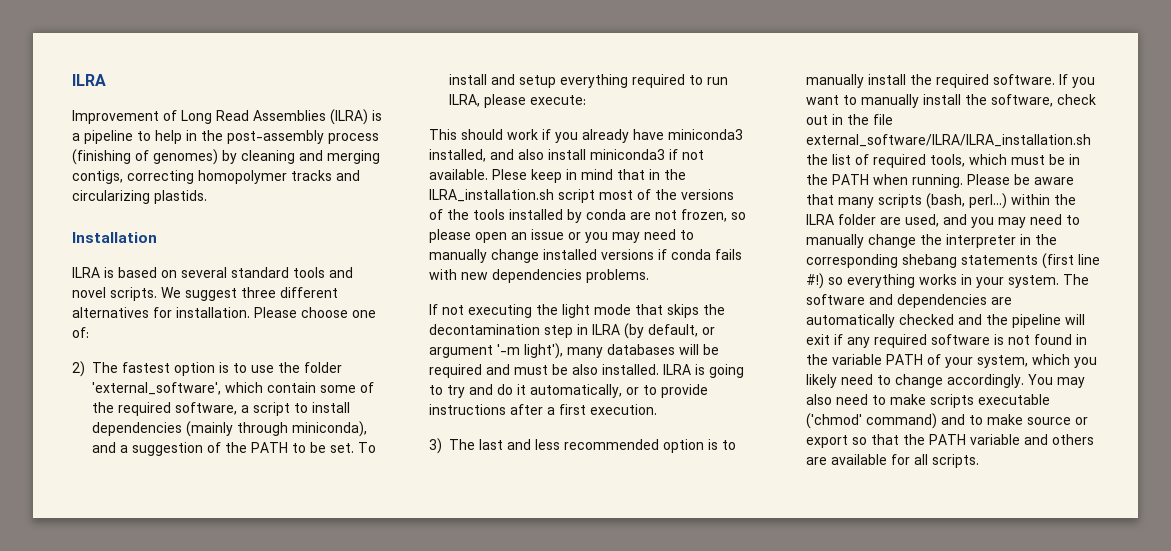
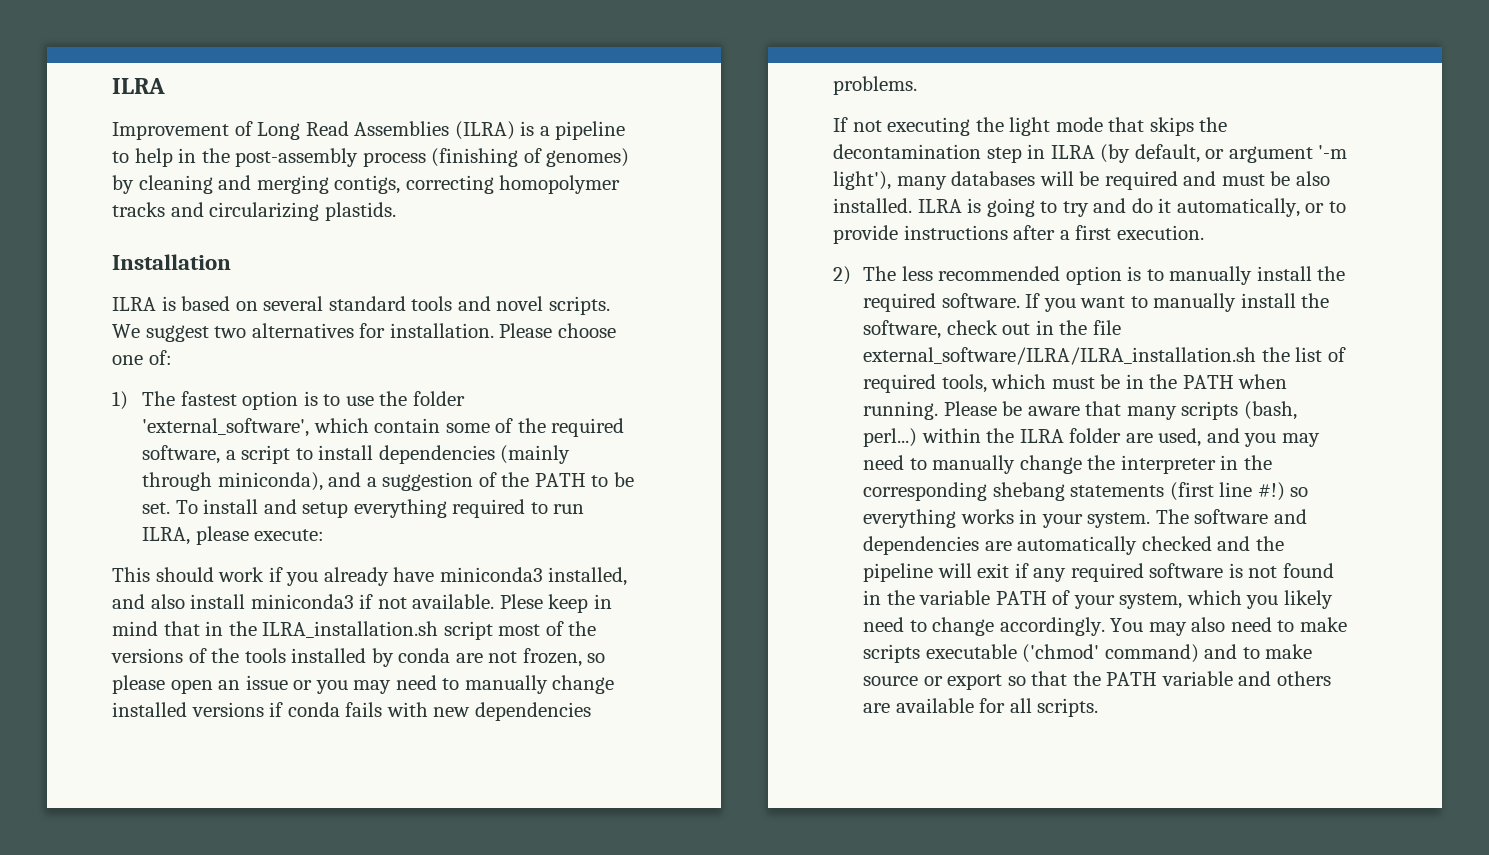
[241,287,338,298] three different -> [214,326,247,338] two
[72,361,85,377] 2) -> [112,391,128,410] 1)
[429,438,531,454] 3) The last and -> [833,266,897,285] 2) The

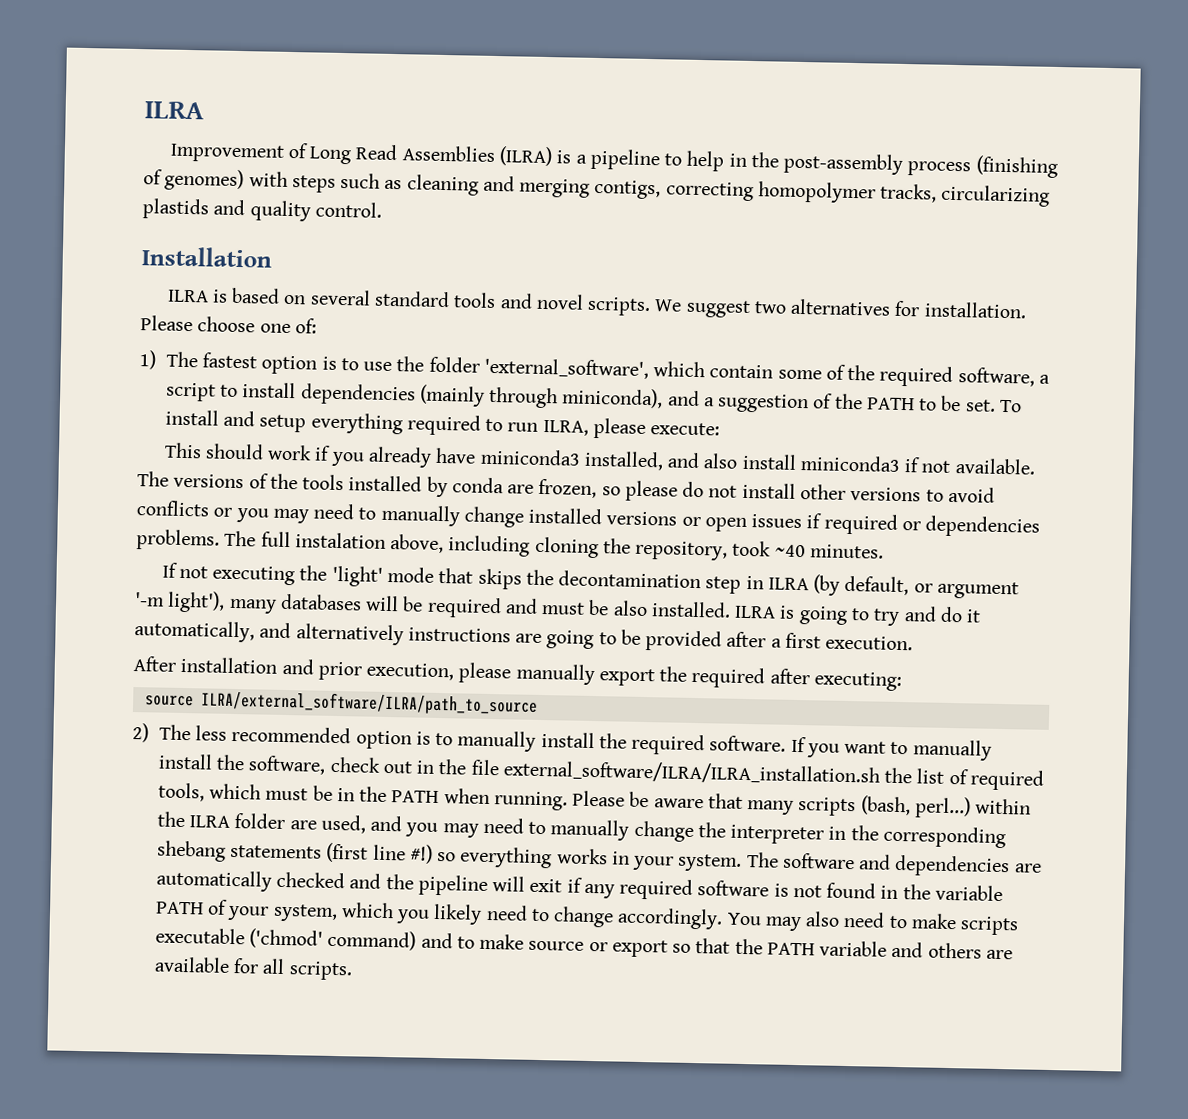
[112,175,134,194] by -> [248,171,403,193] with steps such as
[112,202,396,221] tracks and circularizing plastids. -> [880,183,1051,207] [142,198,382,222] tracks, circularizing plastids and quality control.
[499,594,612,613] [112,621,597,640] Plese keep in mind that in the ILRA_installation.sh script most of the -> [137,471,169,487] The
[488,651,518,663] not -> (535, 489) none
[170,675,288,694] open an issue -> [682,481,995,503] [136,500,210,517] do not install other versions to avoid conflicts
[269,702,591,721] [833,76,917,95] if conda fails with new dependencies problems. -> [681,513,1041,538] [136,529,884,561] or open issues if required or dependencies problems. The full instalation above, including cloning the repository, took ~40 minutes.
[1009,117,1051,136] light -> [331,565,383,587] 'light'
[1305,201,1346,213] [833,225,1204,244] or to provide instructions after a first execution. -> [259,622,914,652] [133,656,902,692] [144,690,538,716] and alternatively instructions are going to be provided after a first execution. // After installation and prior execution, please manually export the required after executing: // source ILRA/external_software/ILRA/path_to_source

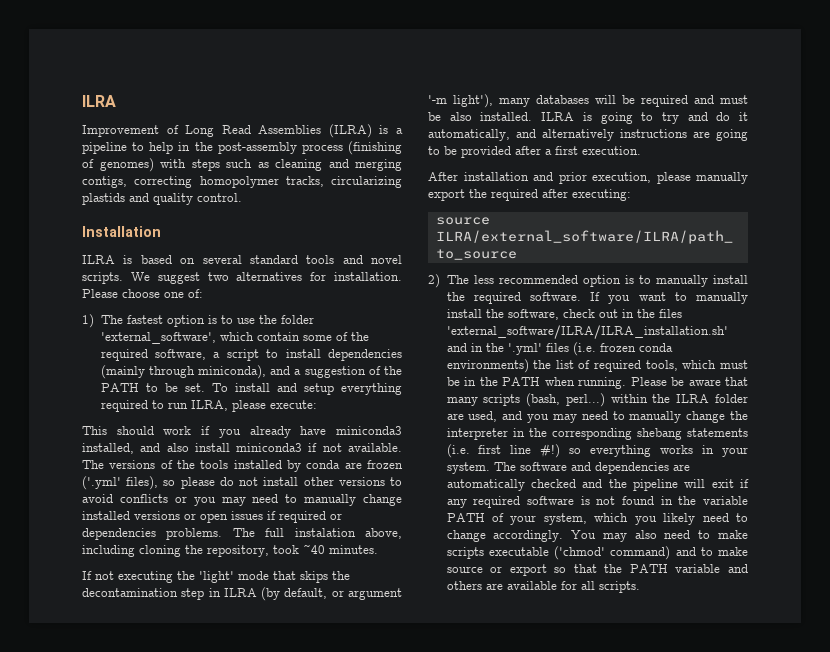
[538,478,598,499] frozen, -> [367,460,403,469] [82,476,159,490] frozen ('.yml' files),
[470,759,881,786] file external_software/ILRA/ILRA_installation.sh -> [658,309,682,318] [446,325,728,339] [446,342,673,356] [446,359,529,373] files 'external_software/ILRA/ILRA_installation.sh' and in the '.yml' files (i.e. frozen conda environments)
[326,842,369,863] (first -> [446,444,502,458] (i.e. first

